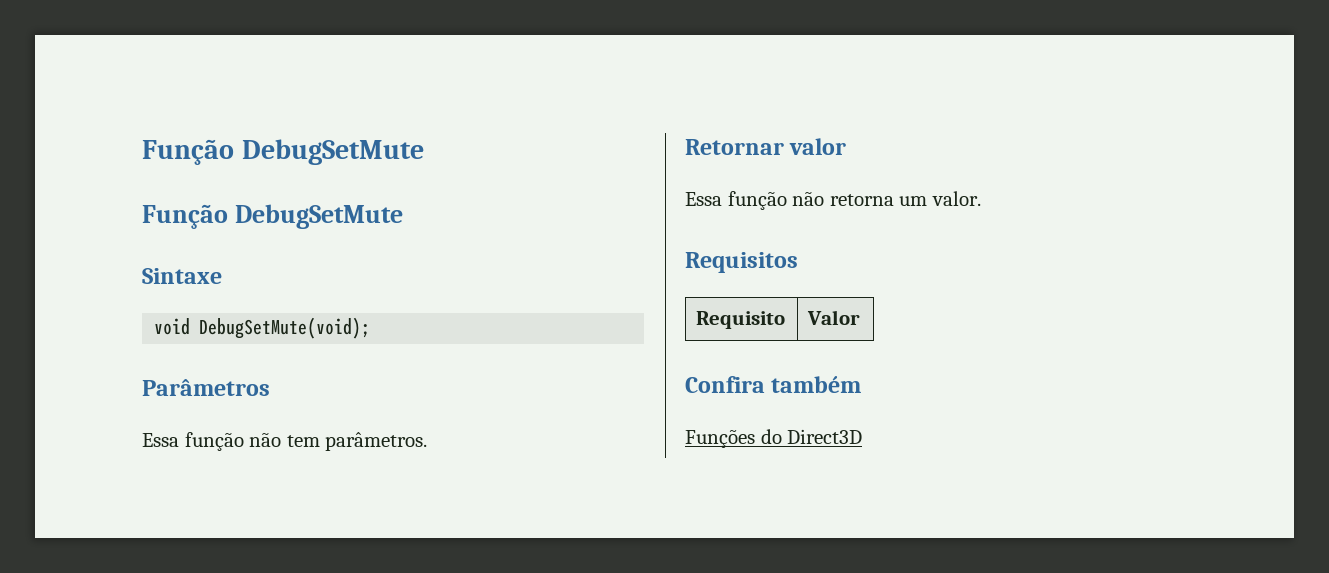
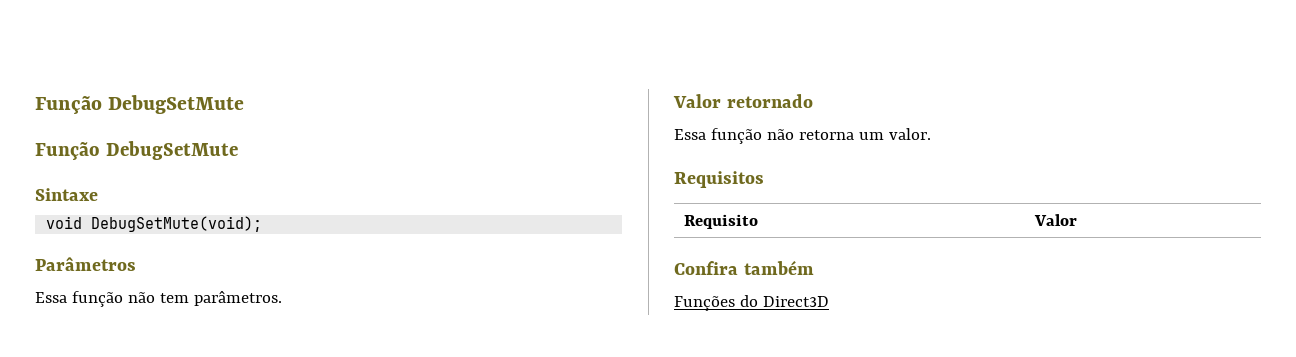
[685,138,847,155] Retornar valor -> [673,94,813,108] Valor retornado

